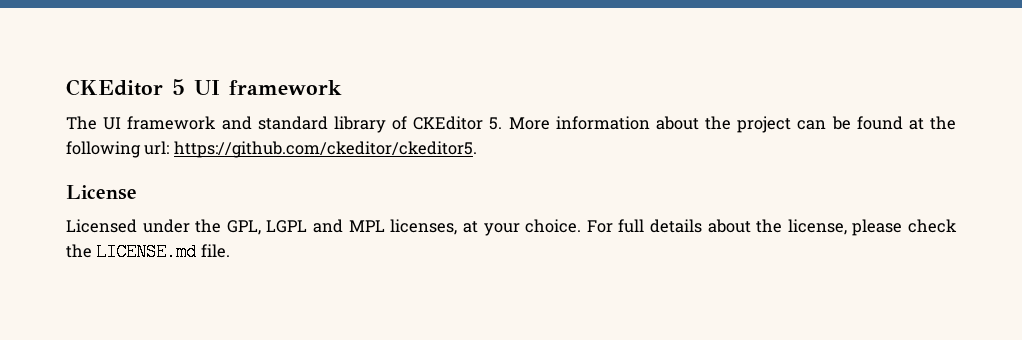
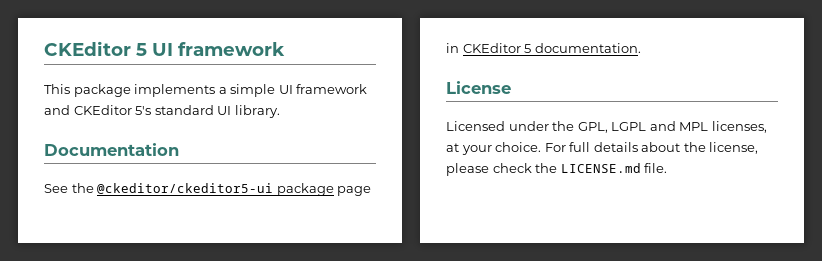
[66,116,956,133] [66,141,477,158] The UI framework and standard library of CKEditor 5. More information about the project can be found at the following url: https://github.com/ckeditor/ckeditor5. -> [44,84,368,97] [44,105,280,118] [44,143,179,156] [44,183,372,196] [446,43,641,53] This package implements a simple UI framework and CKEditor 5's standard UI library. // Documentation // See the @ckeditor/ckeditor5-ui package page in CKEditor 5 documentation.

